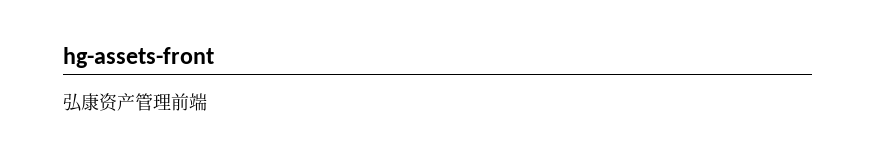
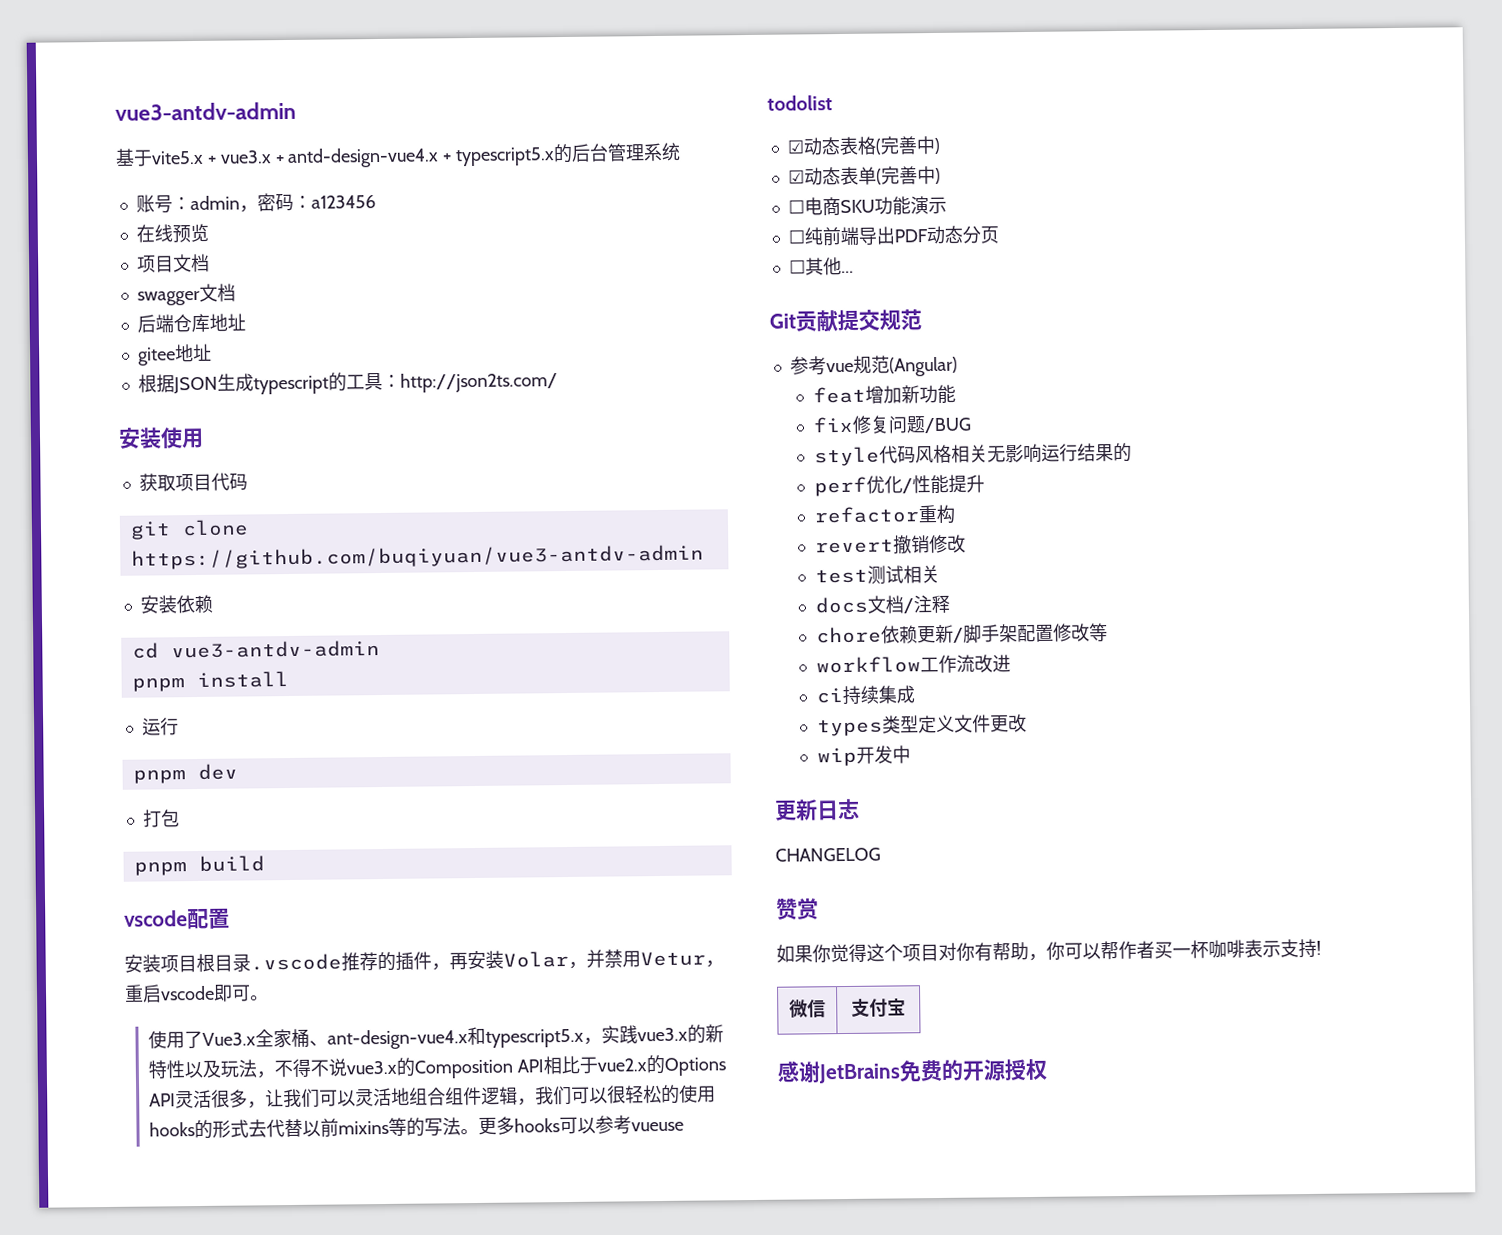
[63,47,214,68] [63,93,207,112] hg-assets-front // 弘康资产管理前端 -> [115,101,296,121] [115,142,682,168] [135,193,376,214] [135,223,209,244] [136,253,210,273] [136,283,236,306] [136,313,246,333] [137,343,212,366] [137,372,558,395] [118,427,204,449] [138,472,248,492] [129,519,249,540] [130,544,704,570] [139,594,213,614] [131,640,380,659] [131,671,289,692] [141,717,179,736] [132,763,238,784] [142,809,180,828] [133,855,265,876] [124,908,230,930] [124,949,724,973] [124,984,269,1003] [147,1024,724,1050] [147,1054,726,1079] [148,1084,716,1109] [148,1115,684,1140] [767,95,833,111] [786,135,940,156] [787,165,941,186] [787,196,947,216] [787,225,999,246] [788,257,854,276] [769,309,922,333] [789,355,958,377] [812,384,956,404] [812,415,972,434] [813,442,1132,467] [813,474,985,497] [813,504,955,524] [814,534,966,555] [814,564,940,585] [814,594,950,614] [815,623,1108,644] [815,654,1011,674] [815,685,915,706] [816,714,1027,737] [816,745,911,767] [774,798,860,821] [775,847,881,862] [776,898,819,920] [776,938,1321,963] [789,999,826,1018] [851,998,906,1018] [777,1058,1048,1084] vue3-antdv-admin // 基于vite5.x + vue3.x + antd-design-vue4.x + typescript5.x的后台管理系统 // 账号：admin，密码：a123456 // 在线预览 // 项目文档 // swagger文档 // 后端仓库地址 // gitee地址 // 根据JSON生成typescript的工具：http://json2ts.com/ // 安装使用 // 获取项目代码 // git clone https://github.com/buqiyuan/vue3-antdv-admin // 安装依赖 // cd vue3-antdv-admin // pnpm install // 运行 // pnpm dev // 打包 // pnpm build // vscode配置 // 安装项目根目录.vscode推荐的插件，再安装Volar，并禁用Vetur，重启vscode即可。 // 使用了Vue3.x全家桶、ant-design-vue4.x和typescript5.x，实践vue3.x的新特性以及玩法，不得不说vue3.x的Composition API相比于vue2.x的Options API灵活很多，让我们可以灵活地组合组件逻辑，我们可以很轻松的使用hooks的形式去代替以前mixins等的写法。更多hooks可以参考vueuse // todolist // ☑动态表格(完善中) // ☑动态表单(完善中) // ☐电商SKU功能演示 // ☐纯前端导出PDF动态分页 // ☐其他... // Git贡献提交规范 // 参考vue规范(Angular) // feat增加新功能 // fix修复问题/BUG // style代码风格相关无影响运行结果的 // perf优化/性能提升 // refactor重构 // revert撤销修改 // test测试相关 // docs文档/注释 // chore依赖更新/脚手架配置修改等 // workflow工作流改进 // ci持续集成 // types类型定义文件更改 // wip开发中 // 更新日志 // CHANGELOG // 赞赏 // 如果你觉得这个项目对你有帮助，你可以帮作者买一杯咖啡表示支持! // 微信 | 支付宝 // 感谢JetBrains免费的开源授权

